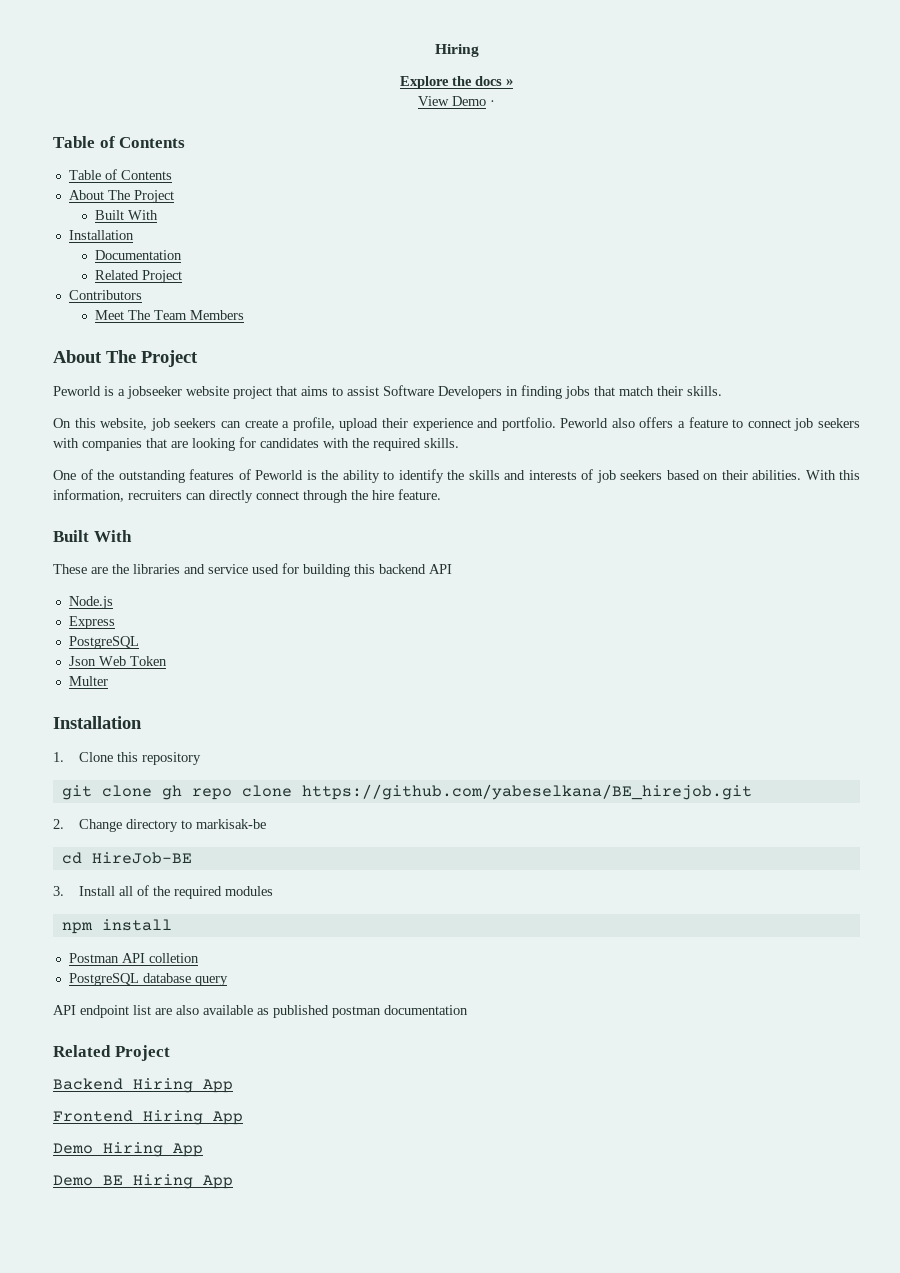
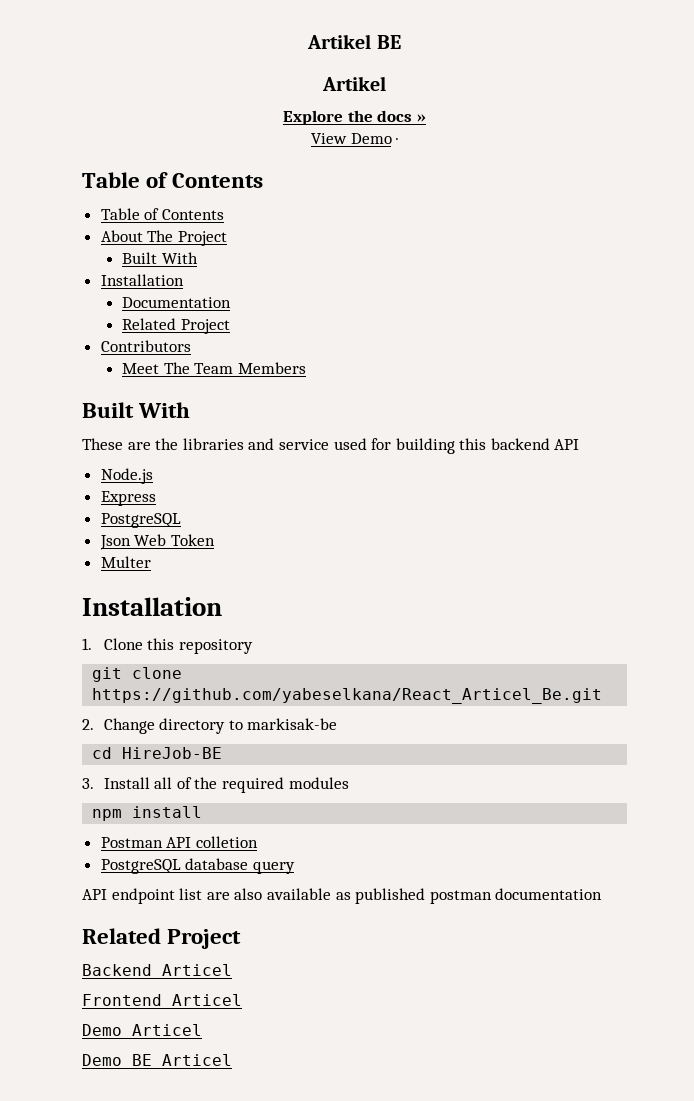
[434,44,479,57] Hiring -> [307,34,401,49] [322,76,386,91] Artikel BE // Artikel
[53,350,198,367] [53,385,722,399] [53,417,861,431] [53,437,459,451] [53,469,860,483] [53,489,441,503] // About The Project // Peworld is a jobseeker website project that aims to assist Software Developers in finding jobs that match their skills. // On this website, job seekers can create a profile, upload their experience and portfolio. Peworld also offers a feature to connect job seekers with companies that are looking for candidates with the required skills. // One of the outstanding features of Peworld is the ability to identify the skills and interests of job seekers based on their abilities. With this information, recruiters can directly connect through the hire feature. -> (307, 368) none
[161,784,752,800] gh repo clone https://github.com/yabeselkana/BE_hirejob.git -> [92,688,603,704] https://github.com/yabeselkana/React_Articel_Be.git
[133,1078,233,1093] Hiring App -> [162,964,232,976] Articel
[143,1110,243,1125] [53,1142,203,1157] Hiring App // Demo Hiring App -> [172,994,242,1006] [82,1024,202,1036] Articel // Demo Articel
[133,1174,233,1189] Hiring App -> [162,1054,232,1066] Articel

